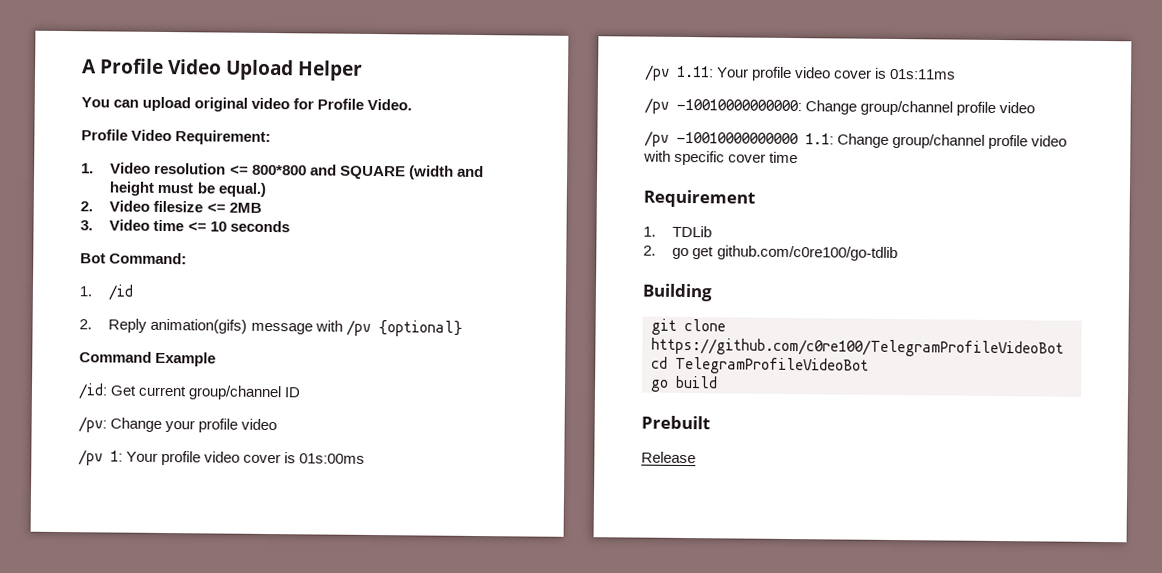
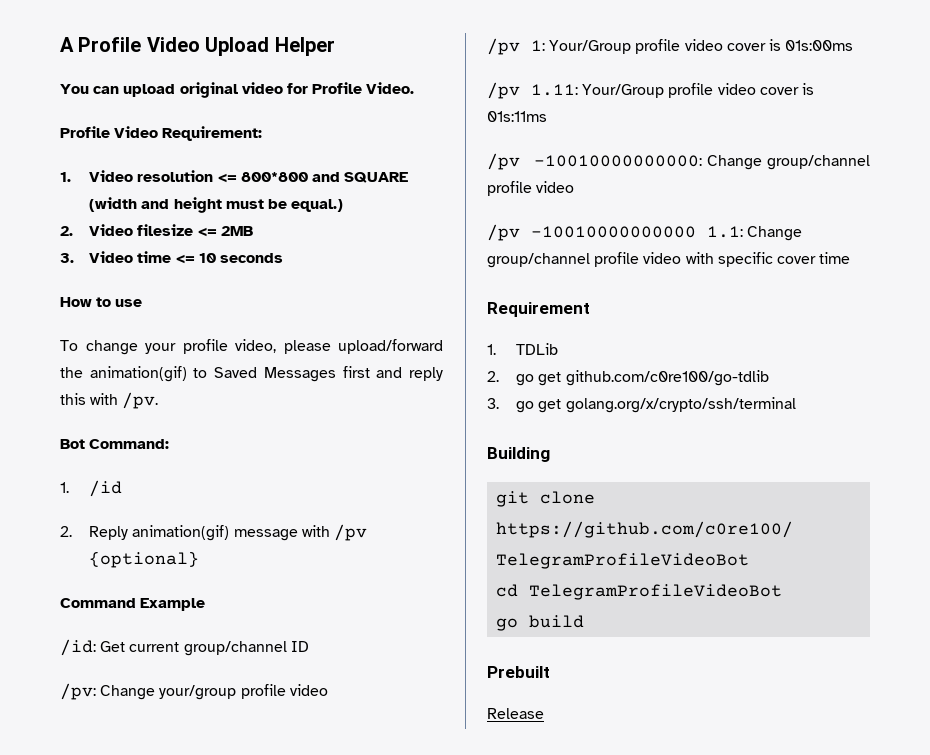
(290, 226) none -> [60,297,143,307] [60,339,443,355] [60,366,444,382] [60,392,159,409] // How to use // To change your profile video, please upload/forward the animation(gif) to Saved Messages first and reply this with /pv.
[150,318,248,334] animation(gifs) -> [132,525,230,541] animation(gif)
[165,420,196,433] your -> [159,685,237,700] your/group
[126,451,159,462] Your -> [549,40,632,54] Your/Group
[717,67,750,78] Your -> [582,84,665,98] Your/Group
(898, 253) none -> [487,397,796,413] // 3. go get golang.org/x/crypto/ssh/terminal

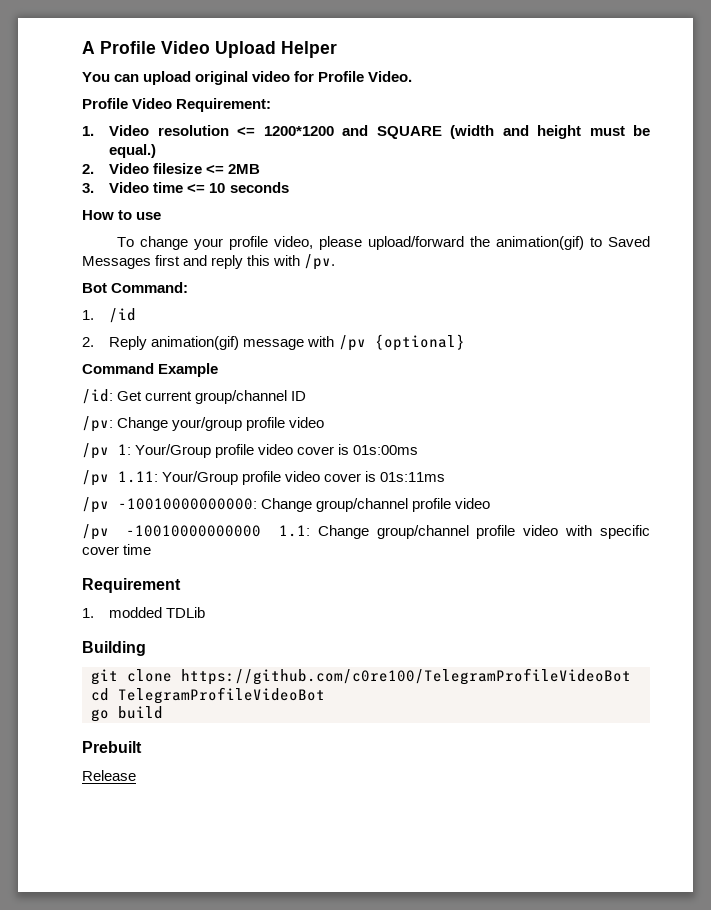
[240,172,308,182] 800*800 -> [263,126,334,136] 1200*1200
(496, 349) none -> [109,607,163,618] modded
[487,370,769,386] [487,397,796,413] // 2. go get github.com/c0re100/go-tdlib // 3. go get golang.org/x/crypto/ssh/terminal -> (206, 612) none

